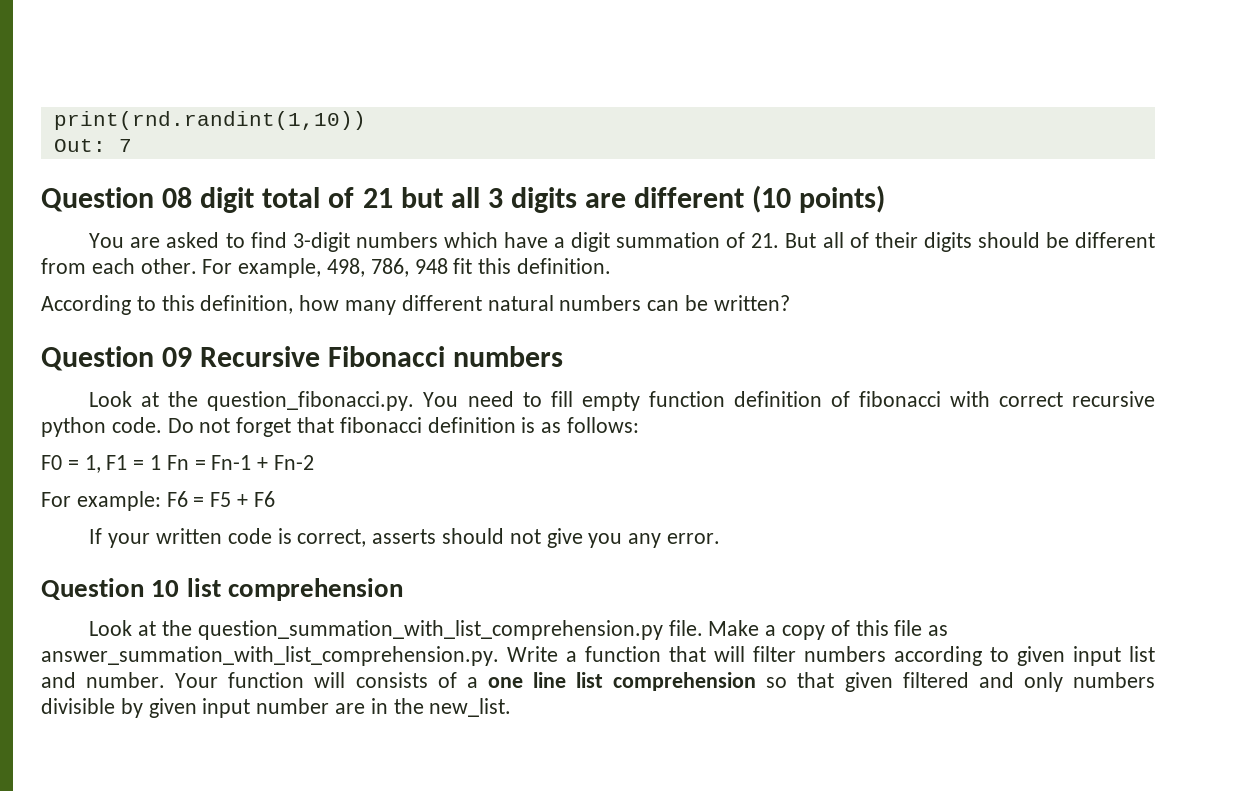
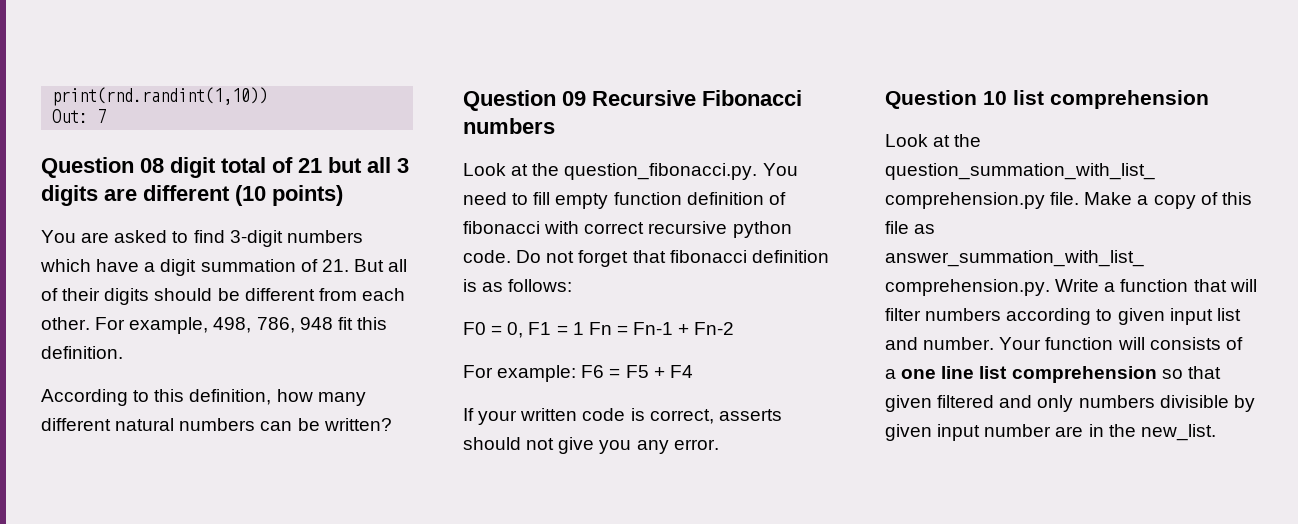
[84,455,101,473] 1, -> [507,322,524,338] 0,
[253,491,275,507] F6 -> [669,365,693,378] F4

